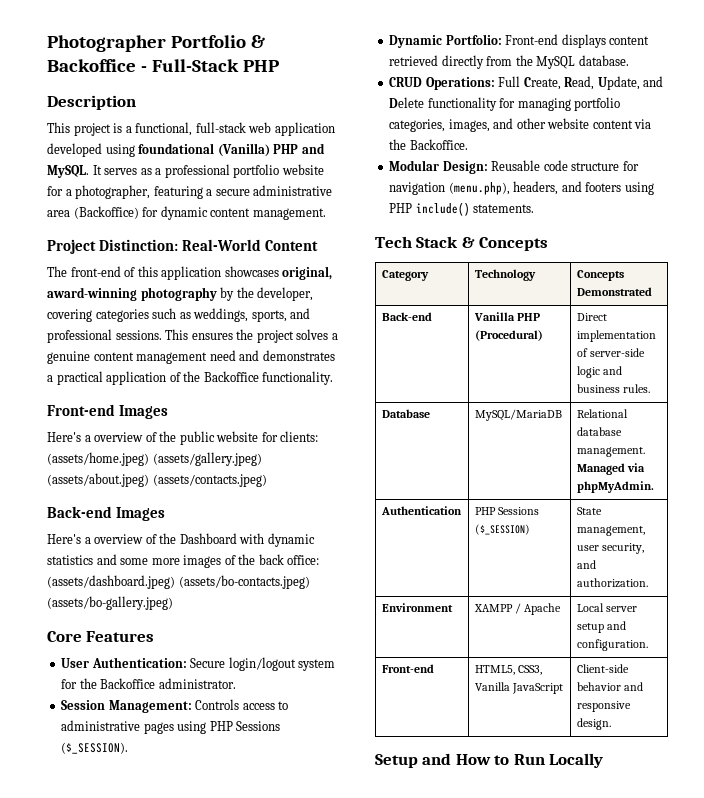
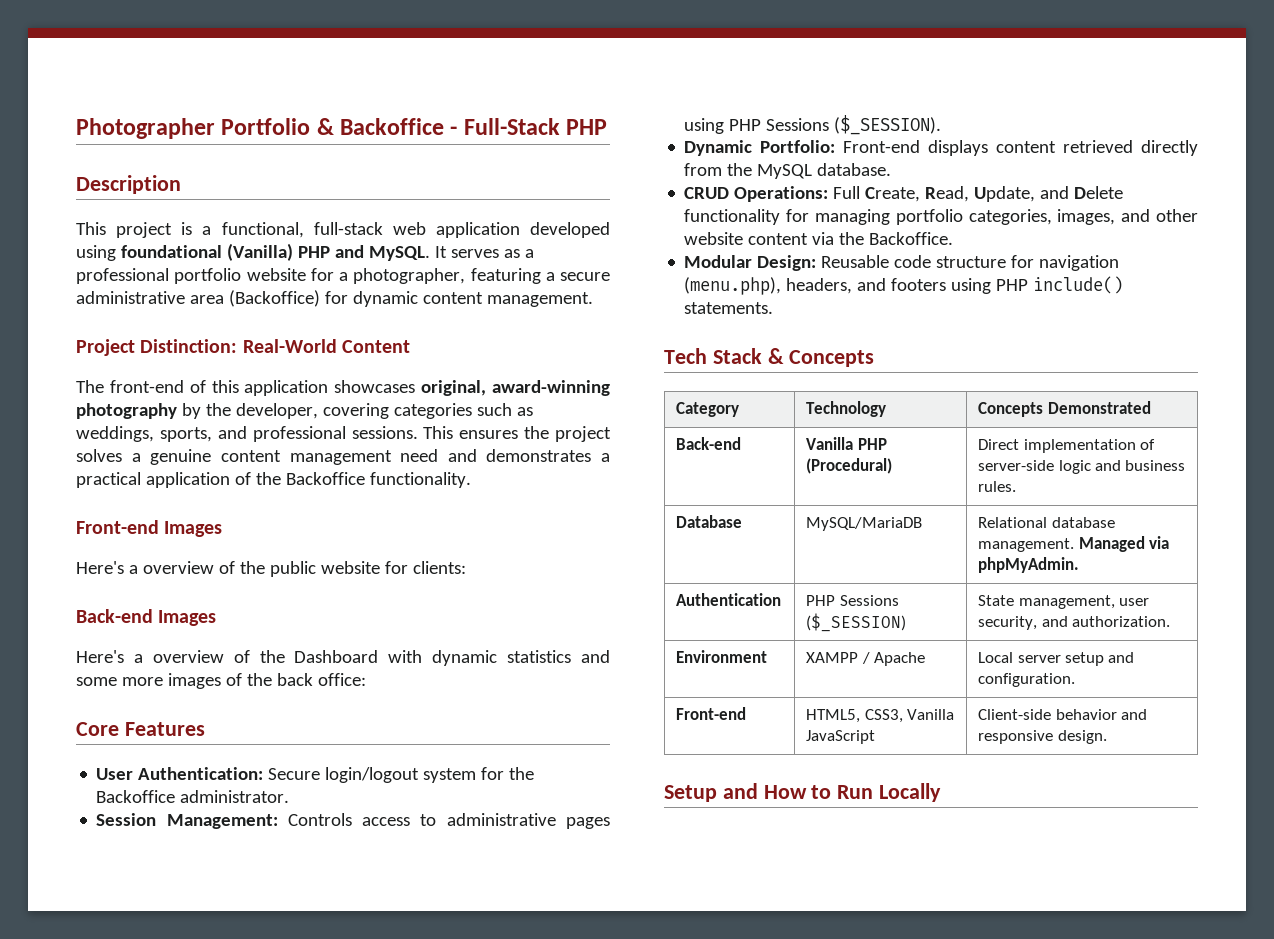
[47,452,262,466] [47,473,267,487] (assets/home.jpeg) (assets/gallery.jpeg) (assets/about.jpeg) (assets/contacts.jpeg) -> (466, 567) none
[47,575,310,589] [47,596,173,610] (assets/dashboard.jpeg) (assets/bo-contacts.jpeg) (assets/bo-gallery.jpeg) -> (366, 679) none

